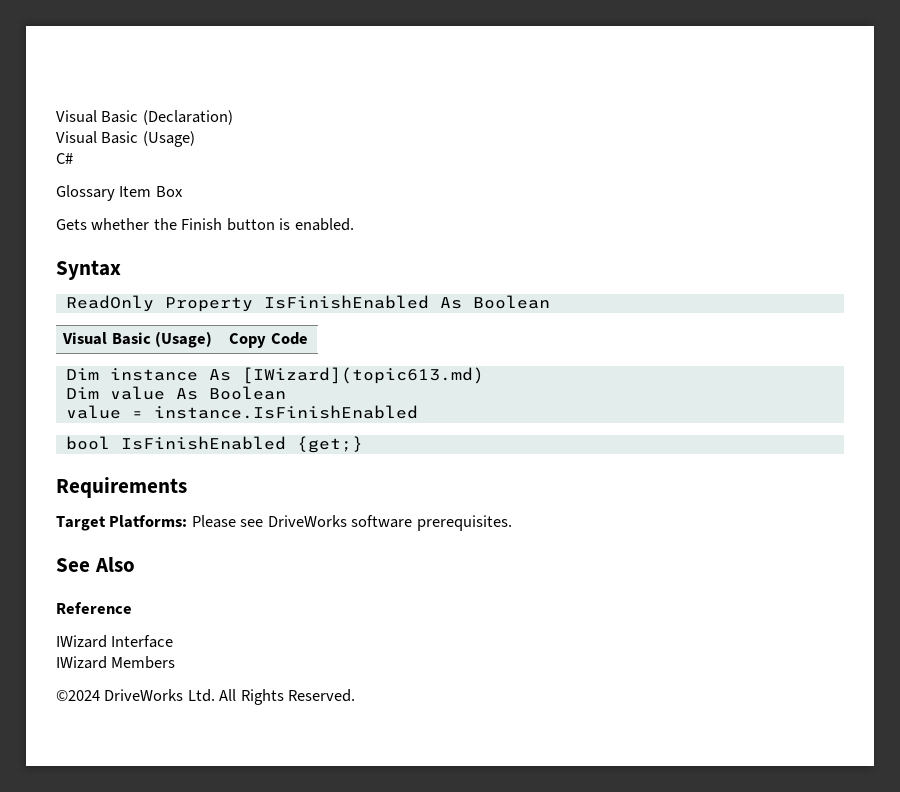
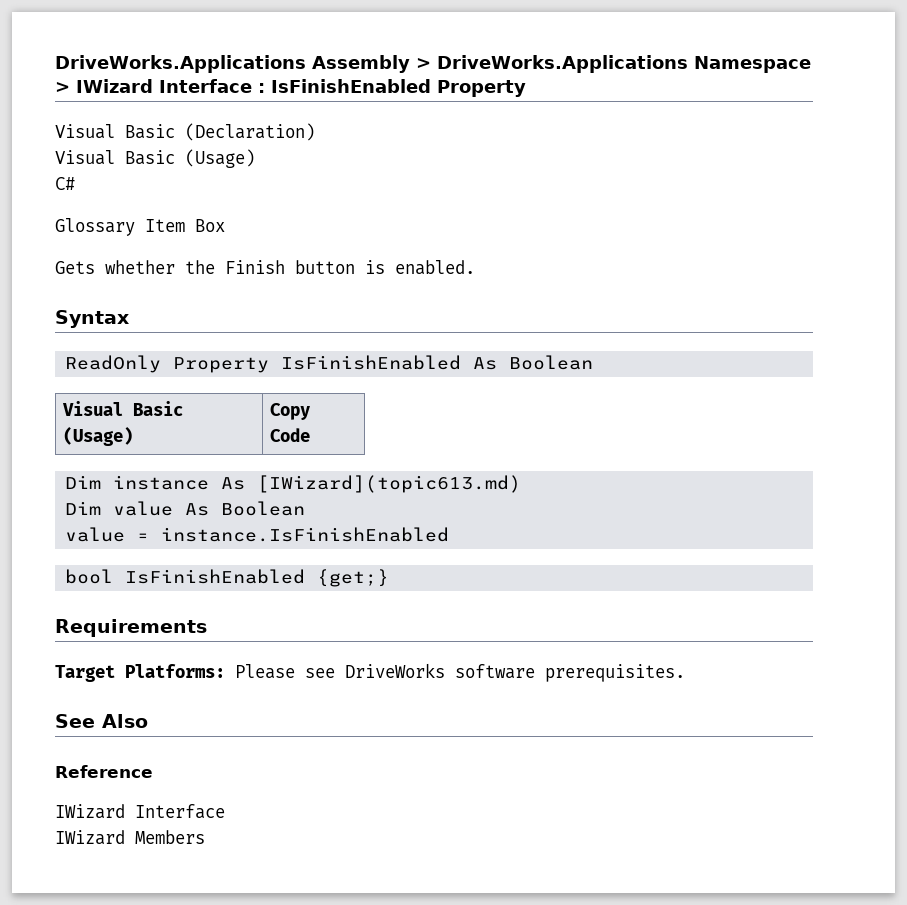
(56, 116) none -> [55,55,811,73] [55,79,526,97] DriveWorks.Applications Assembly > DriveWorks.Applications Namespace > IWizard Interface : IsFinishEnabled Property //
[56,689,356,705] // ©2024 DriveWorks Ltd. All Rights Reserved. -> (205, 837) none

